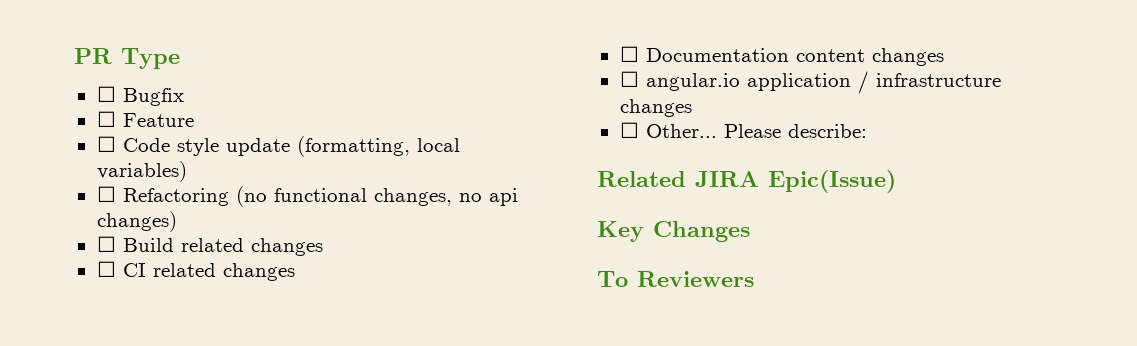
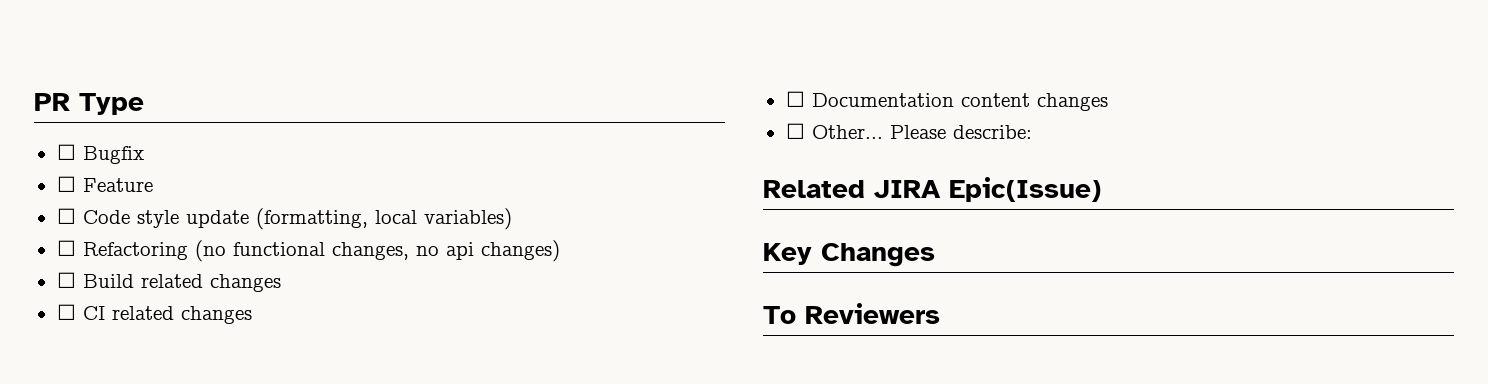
[619,71,1001,94] [619,99,692,117] // ☐ angular.io application / infrastructure changes -> (1108, 102) none

